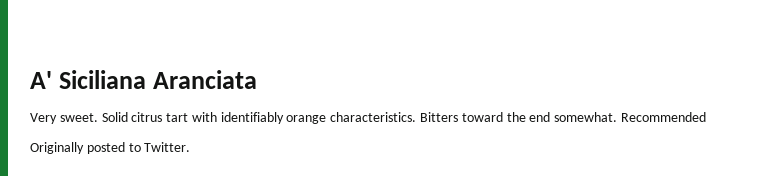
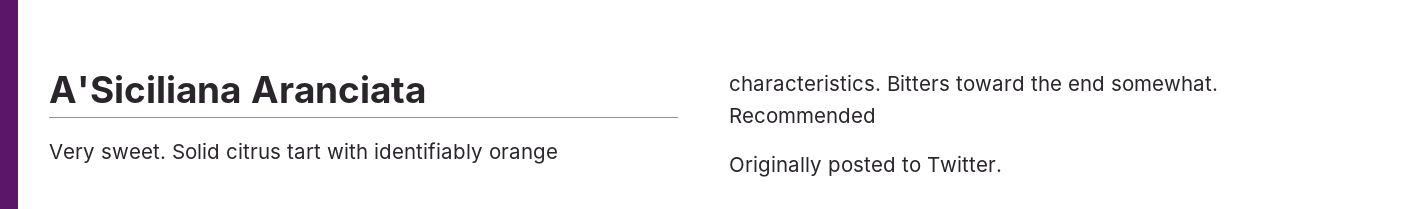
[30,70,146,89] A' Siciliana -> [49,75,241,103] A'Siciliana

